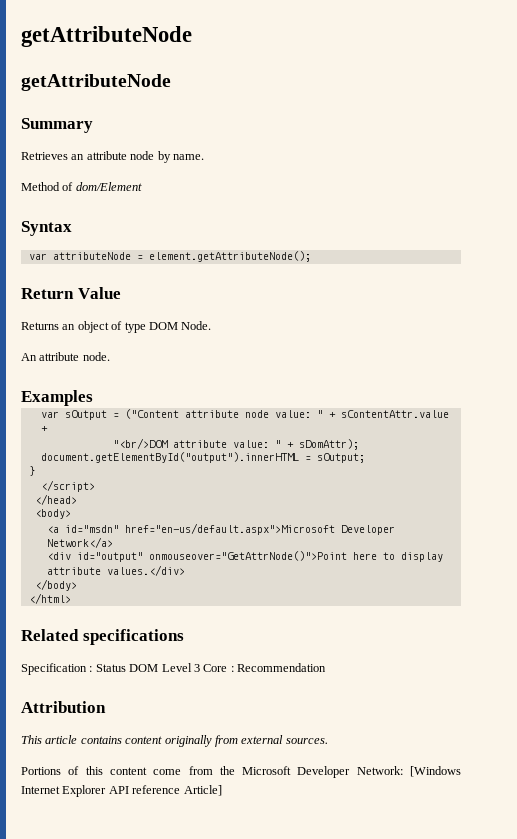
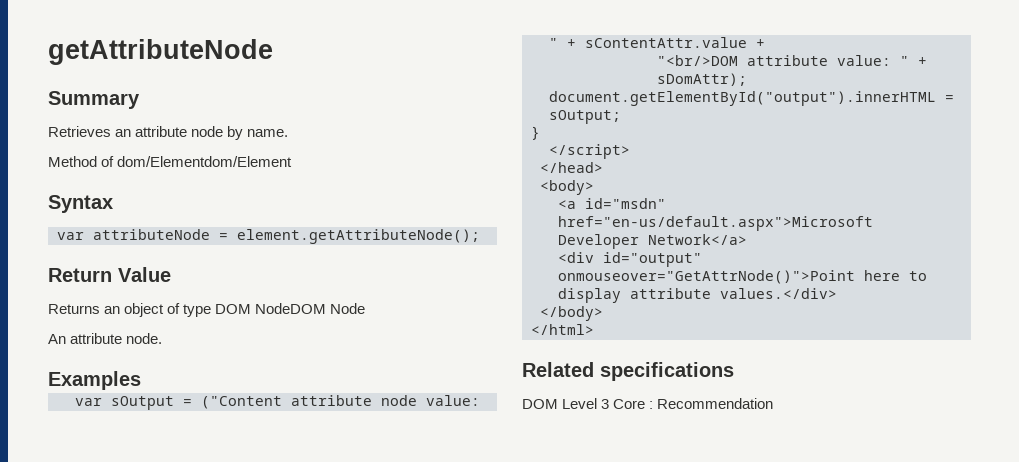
[21,26,192,47] [21,74,171,91] getAttributeNode // getAttributeNode -> [48,39,273,65] getAttributeNode
[75,182,142,191] dom/Element -> [117,156,293,167] dom/Elementdom/Element
[181,321,212,330] Node. -> [255,303,366,314] NodeDOM Node
[21,663,126,675] Specification : Status -> (734, 371) none
[21,701,106,713] [21,735,328,747] [21,766,462,778] [21,785,222,797] // Attribution // This article contains content originally from external sources. // Portions of this content come from the Microsoft Developer Network: [Windows Internet Explorer API reference Article] -> (774, 403) none

